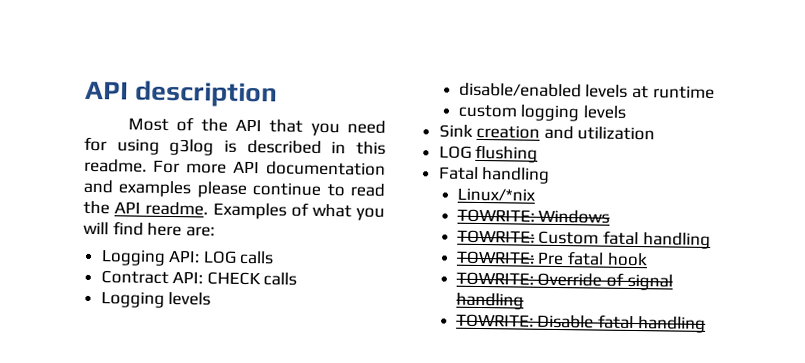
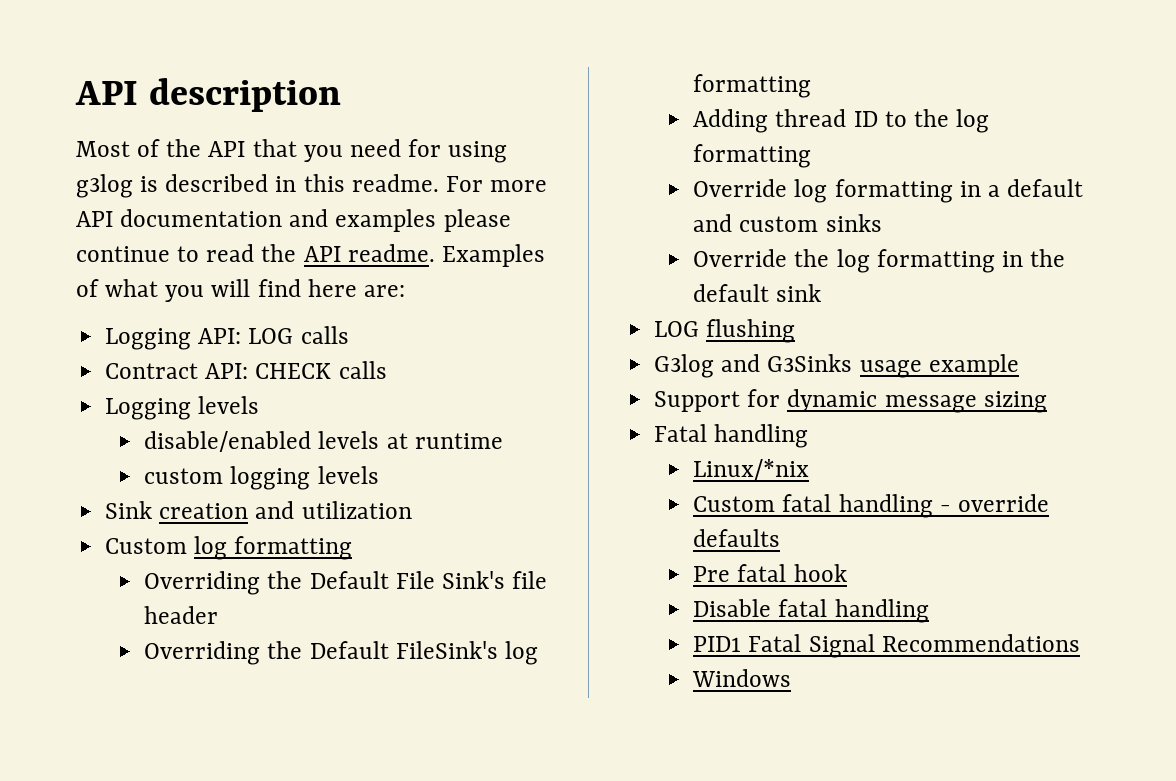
[438,144,539,163] LOG flushing -> [105,536,353,560] [144,571,548,595] [144,606,219,624] [144,641,538,665] [693,74,812,98] [693,109,990,133] [693,144,812,168] [693,179,1084,203] [693,214,882,232] [693,249,1066,273] [693,284,822,302] [654,319,796,343] [654,354,1019,378] [654,389,1047,413] Custom log formatting // Overriding the Default File Sink's file header // Overriding the Default FileSink's log formatting // Adding thread ID to the log formatting // Override log formatting in a default and custom sinks // Override the log formatting in the default sink // LOG flushing // G3log and G3Sinks usage example // Support for dynamic message sizing
[456,208,611,224] [456,229,535,244] TOWRITE: Windows // TOWRITE: -> (810, 469) none
[455,250,535,265] // TOWRITE: -> [939,494,1049,512] [693,529,781,547] - override defaults //
[455,271,673,291] [455,292,524,310] [455,313,706,333] TOWRITE: Override of signal handling // TOWRITE: Disable fatal handling -> [693,599,929,623] [693,634,1080,658] [692,669,792,687] Disable fatal handling // PID1 Fatal Signal Recommendations // Windows

